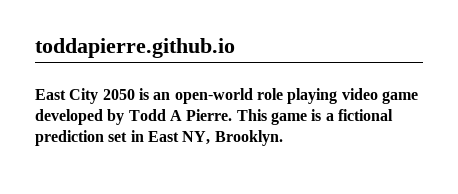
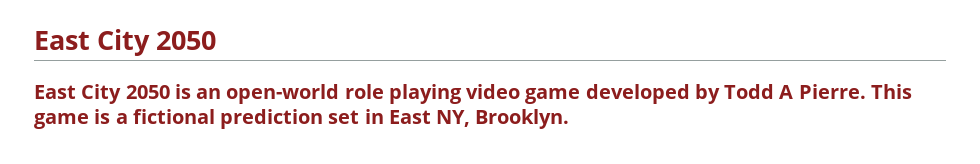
[35,38,235,58] toddapierre.github.io -> [34,29,217,56] East City 2050

